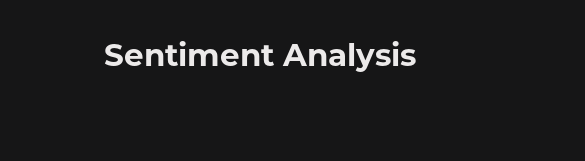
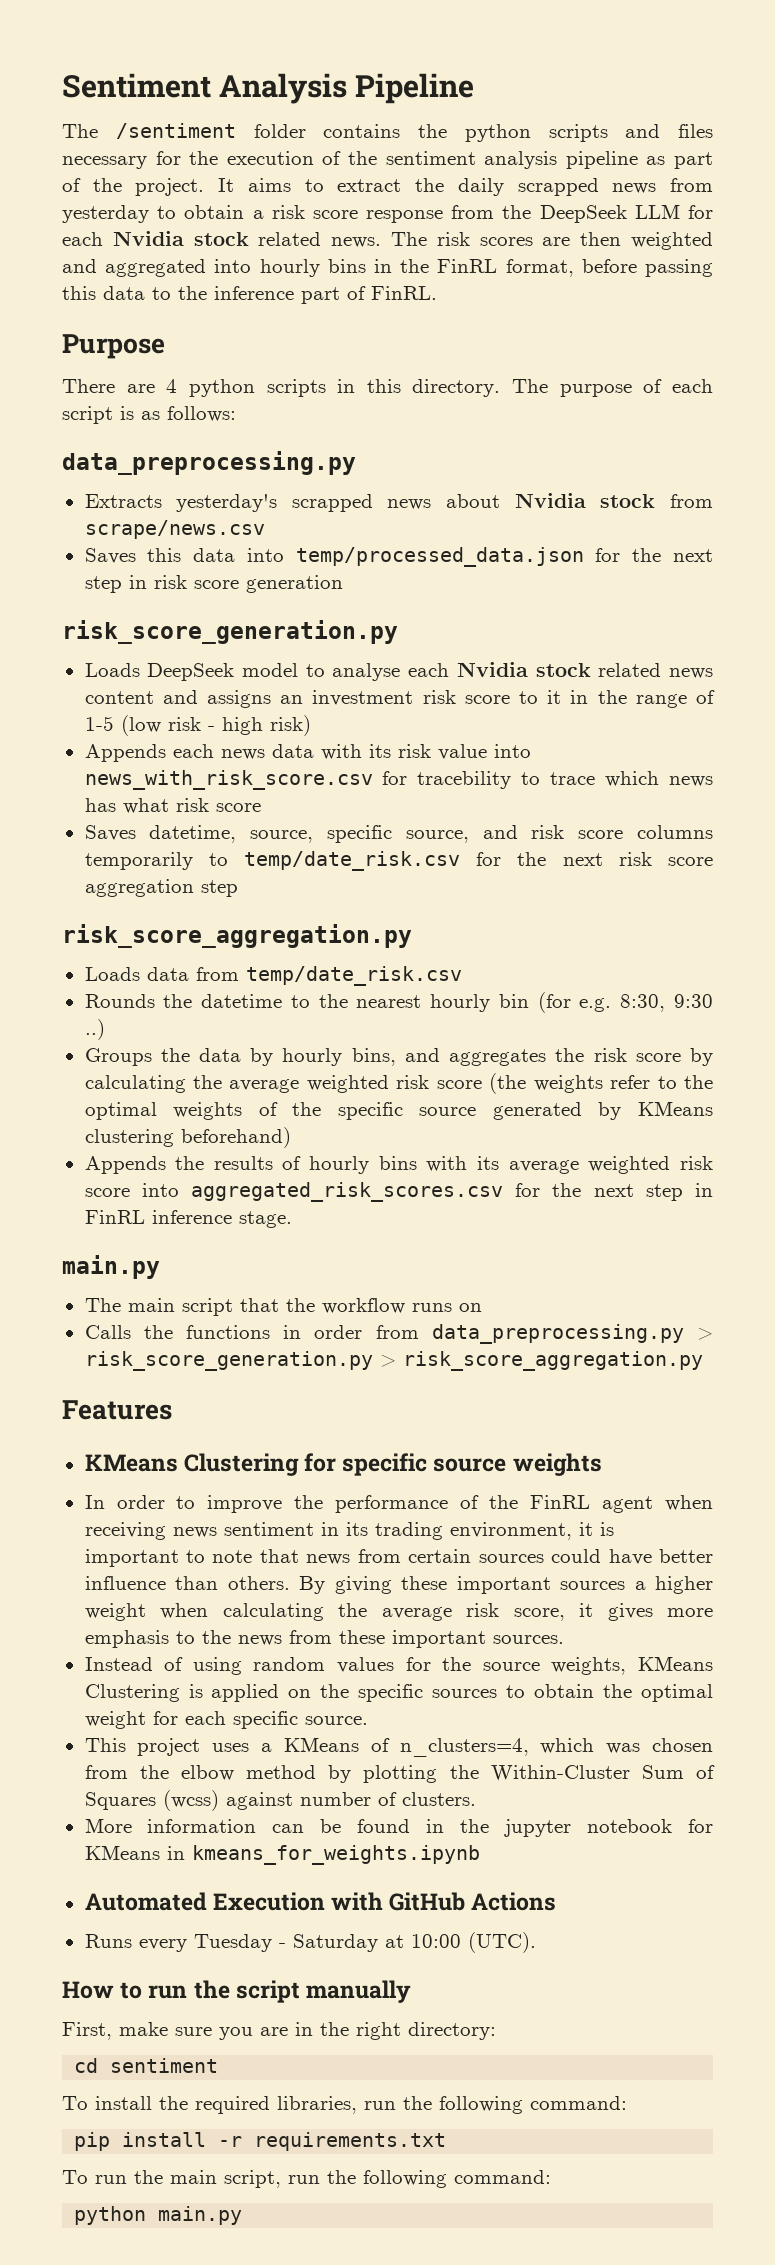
(416, 56) none -> [355,73,475,104] [62,123,713,142] [62,151,714,169] [62,178,714,196] [62,204,713,223] [62,231,713,250] [62,259,713,277] [62,286,437,304] [62,334,165,359] [62,379,713,397] [62,406,236,424] [62,451,356,475] [84,493,713,512] [84,520,265,539] [84,547,714,567] [84,575,343,593] [62,620,398,644] [84,662,714,681] [84,690,715,708] [84,715,311,736] [84,744,531,762] [84,770,713,790] [84,798,261,814] [84,825,713,843] [84,851,714,871] [84,879,238,897] [62,924,412,948] [84,966,462,986] [84,992,713,1013] [84,1019,105,1040] [84,1048,714,1066] [84,1073,714,1094] [84,1101,713,1120] [84,1127,291,1148] [84,1156,713,1174] [84,1182,714,1202] [84,1210,292,1228] [62,1255,160,1279] [84,1298,482,1316] [84,1324,714,1344] [84,1351,703,1371] [62,1400,172,1420] [84,1453,602,1476] [84,1495,713,1513] [84,1522,614,1540] [84,1549,713,1567] [84,1576,713,1594] [84,1603,713,1621] [84,1630,564,1648] [84,1656,713,1675] [84,1684,713,1702] [84,1711,368,1729] [84,1737,713,1757] [84,1765,715,1783] [84,1790,476,1811] [84,1818,713,1837] [84,1845,480,1865] [84,1892,557,1911] [84,1932,536,1953] [62,1980,412,2003] [62,2022,496,2040] [74,2058,219,2073] [62,2096,627,2114] [74,2132,447,2151] [62,2170,551,2188] [74,2206,243,2225] Pipeline // The /sentiment folder contains the python scripts and files necessary for the execution of the sentiment analysis pipeline as part of the project. It aims to extract the daily scrapped news from yesterday to obtain a risk score response from the DeepSeek LLM for each Nvidia stock related news. The risk scores are then weighted and aggregated into hourly bins in the FinRL format, before passing this data to the inference part of FinRL. // Purpose // There are 4 python scripts in this directory. The purpose of each script is as follows: // data_preprocessing.py // Extracts yesterday's scrapped news about Nvidia stock from scrape/news.csv // Saves this data into temp/processed_data.json for the next step in risk score generation // risk_score_generation.py // Loads DeepSeek model to analyse each Nvidia stock related news content and assigns an investment risk score to it in the range of 1-5 (low risk - high risk) // Appends each news data with its risk value into news_with_risk_score.csv for tracebility to trace which news has what risk score // Saves datetime, source, specific source, and risk score columns temporarily to temp/date_risk.csv for the next risk score aggregation step // risk_score_aggregation.py // Loads data from temp/date_risk.csv // Rounds the datetime to the nearest hourly bin (for e.g. 8:30, 9:30 ..) // Groups the data by hourly bins, and aggregates the risk score by calculating the average weighted risk score (the weights refer to the optimal weights of the specific source generated by KMeans clustering beforehand) // Appends the results of hourly bins with its average weighted risk score into aggregated_risk_scores.csv for the next step in FinRL inference stage. // main.py // The main script that the workflow runs on // Calls the functions in order from data_preprocessing.py > risk_score_generation.py > risk_score_aggregation.py // Features // KMeans Clustering for specific source weights // In order to improve the performance of the FinRL agent when receiving news sentiment in its trading environment, it is important to note that news from certain sources could have better influence than others. By giving these important sources a higher weight when calculating the average risk score, it gives more emphasis to the news from these important sources. // Instead of using random values for the source weights, KMeans Clustering is applied on the specific sources to obtain the optimal weight for each specific source. // This project uses a KMeans of n_clusters=4, which was chosen from the elbow method by plotting the Within-Cluster Sum of Squares (wcss) against number of clusters. // More information can be found in the jupyter notebook for KMeans in kmeans_for_weights.ipynb // Automated Execution with GitHub Actions // Runs every Tuesday - Saturday at 10:00 (UTC). // How to run the script manually // First, make sure you are in the right directory: // cd sentiment // To install the required libraries, run the following command: // pip install -r requirements.txt // To run the main script, run the following command: // python main.py

